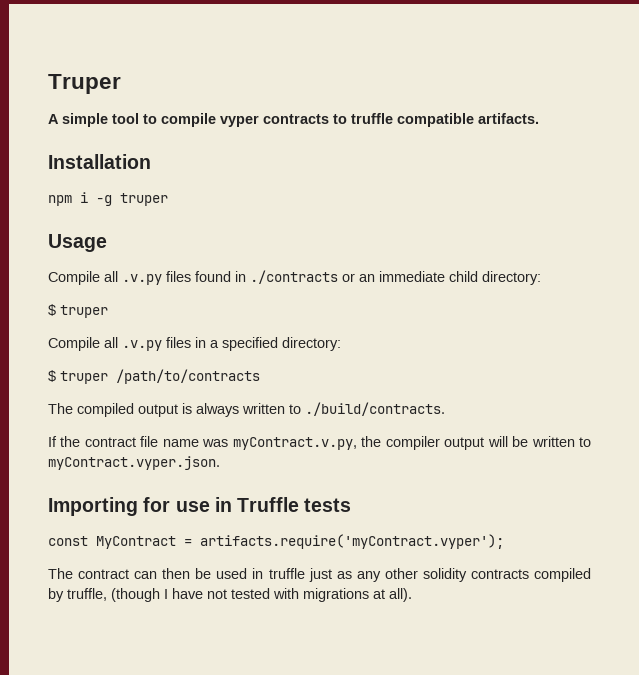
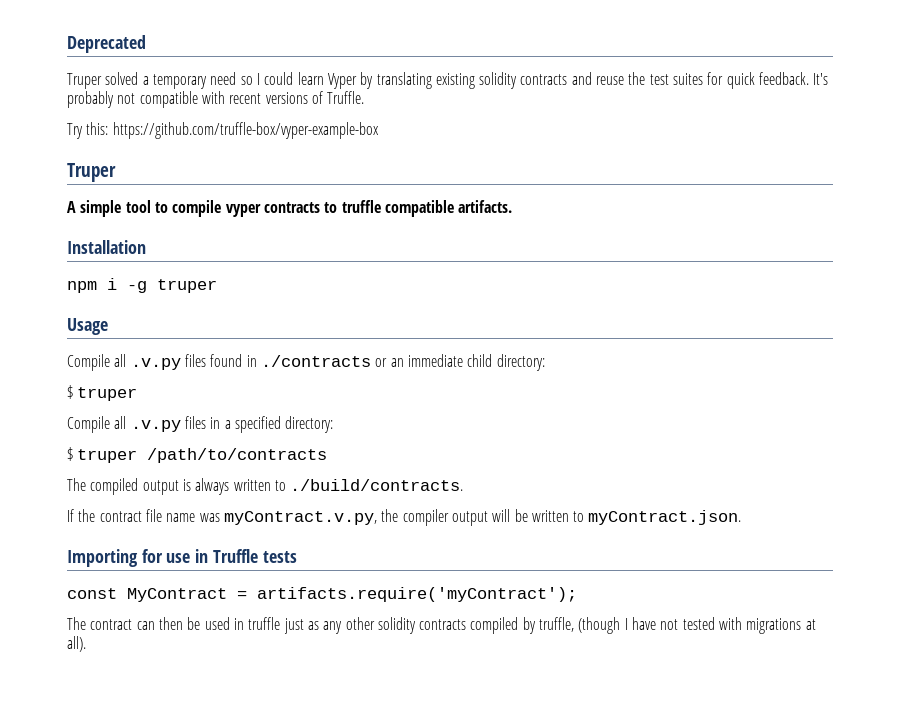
(48, 84) none -> [67,35,146,53] [67,72,829,89] [67,91,365,108] [67,122,379,139] Deprecated // Truper solved a temporary need so I could learn Vyper by translating existing solidity contracts and reuse the test suites for quick feedback. It's probably not compatible with recent versions of Truffle. // Try this: https://github.com/truffle-box/vyper-example-box //
[48,456,220,470] myContract.vyper.json. -> [588,510,742,525] myContract.json.
[200,534,504,549] artifacts.require('myContract.vyper'); -> [257,587,577,602] artifacts.require('myContract');

